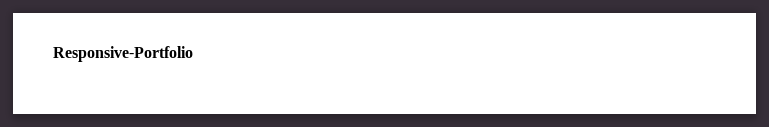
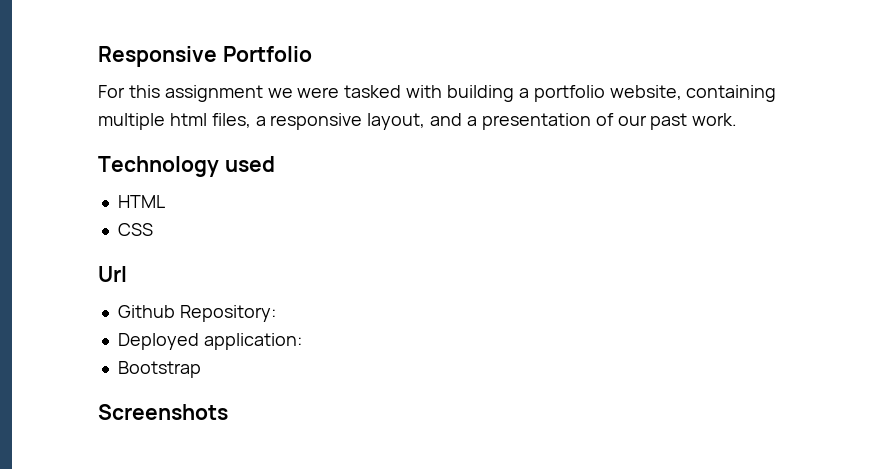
[53,46,193,62] Responsive-Portfolio -> [98,46,312,67] [98,85,777,102] [98,113,738,130] [98,156,275,177] [117,195,165,208] [117,223,153,236] [98,266,127,282] [117,305,276,322] [117,333,302,350] [117,361,201,378] [98,404,228,420] Responsive Portfolio // For this assignment we were tasked with building a portfolio website, containing multiple html files, a responsive layout, and a presentation of our past work. // Technology used // HTML // CSS // Url // Github Repository: // Deployed application: // Bootstrap // Screenshots

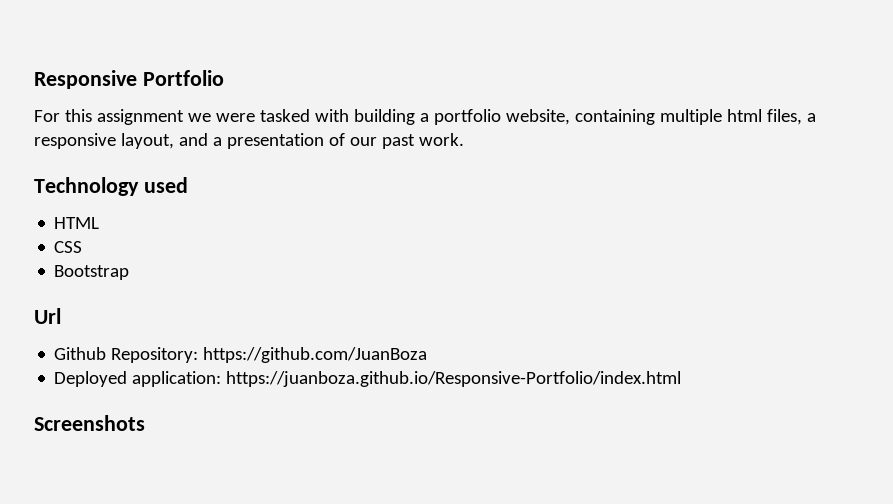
(153, 229) none -> [54,265,130,280] // Bootstrap
(276, 313) none -> [203,347,428,363] https://github.com/JuanBoza
[117,361,201,378] // Bootstrap -> [226,371,682,387] https://juanboza.github.io/Responsive-Portfolio/index.html

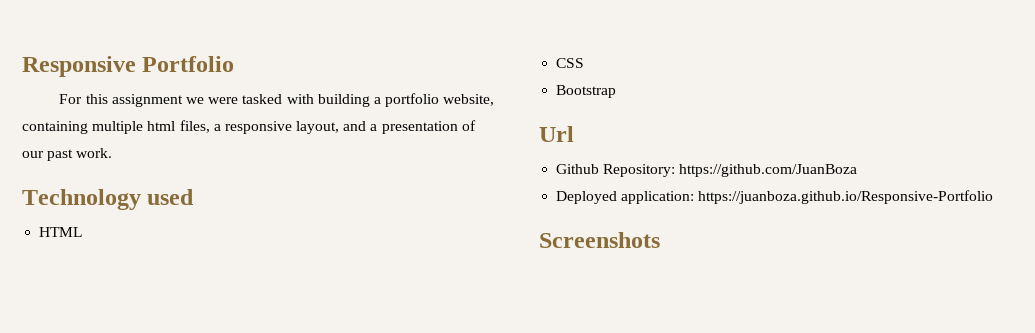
[226,371,682,387] https://juanboza.github.io/Responsive-Portfolio/index.html -> [698,190,994,204] https://juanboza.github.io/Responsive-Portfolio

